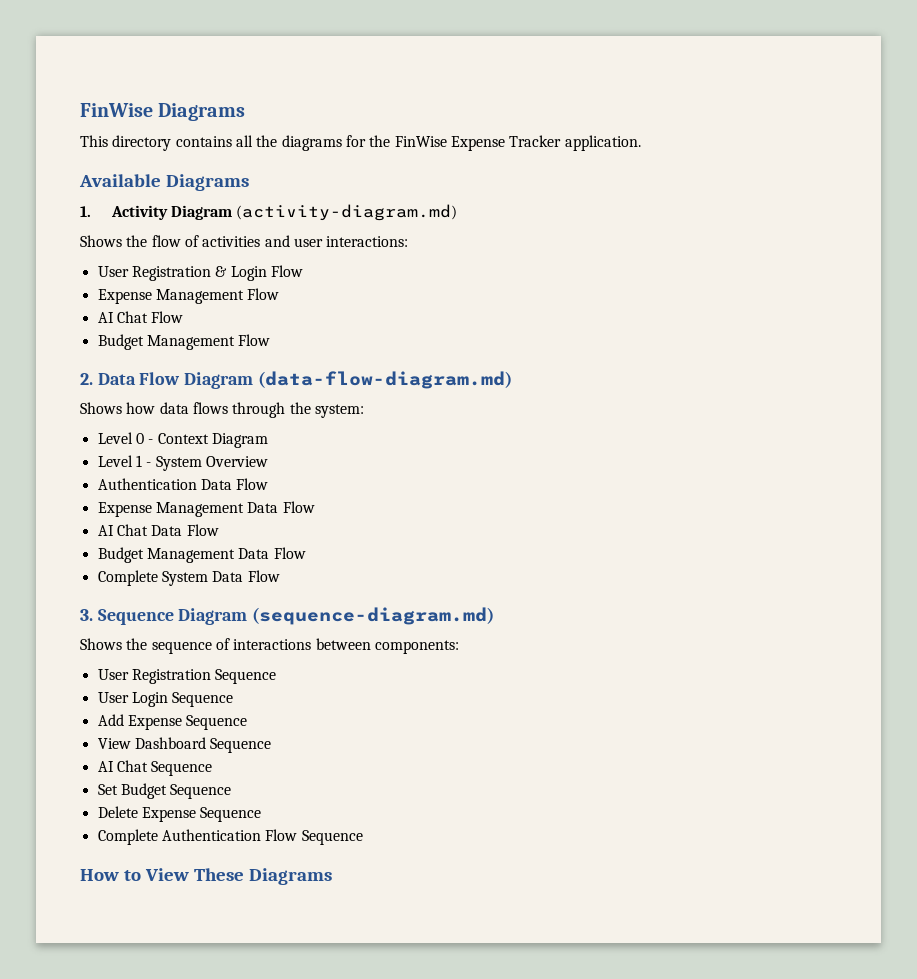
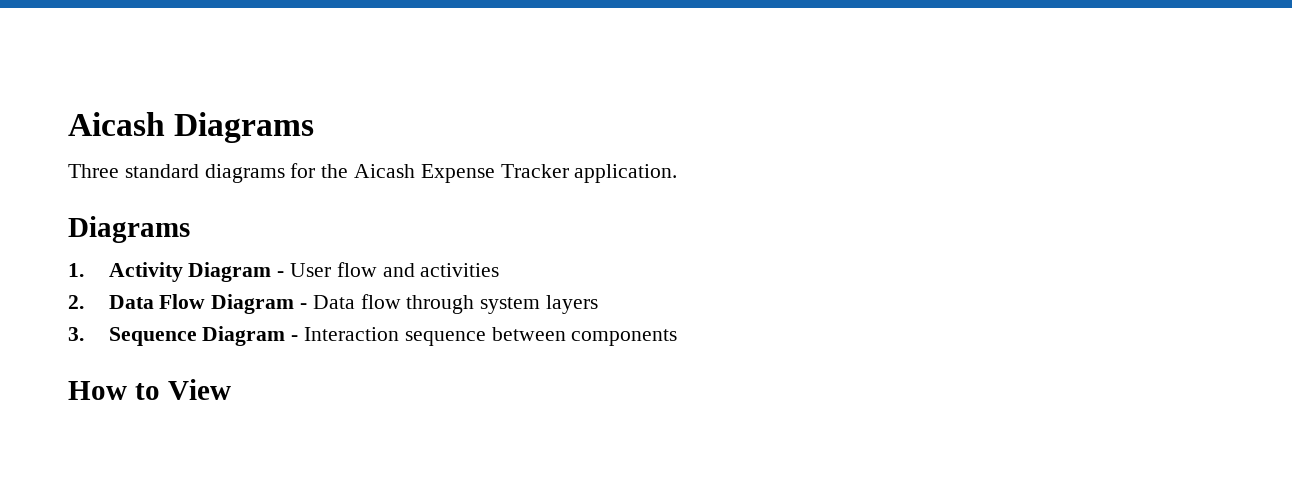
[80,103,246,121] [80,135,278,151] FinWise Diagrams // This directory contains all the -> [68,112,315,143] [68,164,199,178] Aicash Diagrams // Three standard
[394,136,447,147] FinWise -> [354,164,416,178] Aicash
[79,174,161,187] Available -> (678, 173) none
[236,204,458,221] [80,235,409,247] [97,265,303,281] [97,288,280,304] [97,311,184,323] [97,334,271,350] [80,371,512,389] [80,402,364,418] [97,432,268,448] [97,455,268,471] [97,478,269,490] [97,501,315,517] [97,524,219,536] [97,547,306,563] [97,570,280,586] [80,607,495,625] [80,638,459,654] [97,669,277,684] [97,692,234,707] [97,714,248,730] [97,737,272,753] [97,760,213,776] [97,783,232,799] [97,806,262,822] [97,829,363,845] (activity-diagram.md) // Shows the flow of activities and user interactions: // User Registration & Login Flow // Expense Management Flow // AI Chat Flow // Budget Management Flow // 2. Data Flow Diagram (data-flow-diagram.md) // Shows how data flows through the system: // Level 0 - Context Diagram // Level 1 - System Overview // Authentication Data Flow // Expense Management Data Flow // AI Chat Data Flow // Budget Management Data Flow // Complete System Data Flow // 3. Sequence Diagram (sequence-diagram.md) // Shows the sequence of interactions between components: // User Registration Sequence // User Login Sequence // Add Expense Sequence // View Dashboard Sequence // AI Chat Sequence // Set Budget Sequence // Delete Expense Sequence // Complete Authentication Flow Sequence -> [277,262,500,277] [68,294,598,314] [68,326,678,346] - User flow and activities // 2. Data Flow Diagram - Data flow through system layers // 3. Sequence Diagram - Interaction sequence between components
[193,868,332,885] These Diagrams -> (231, 389) none

